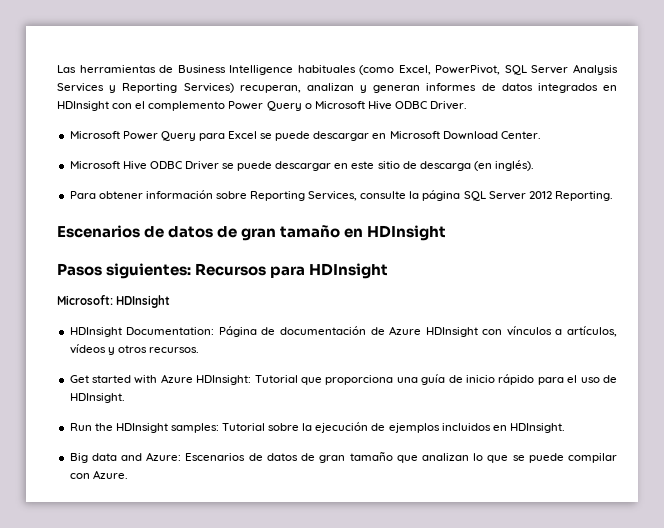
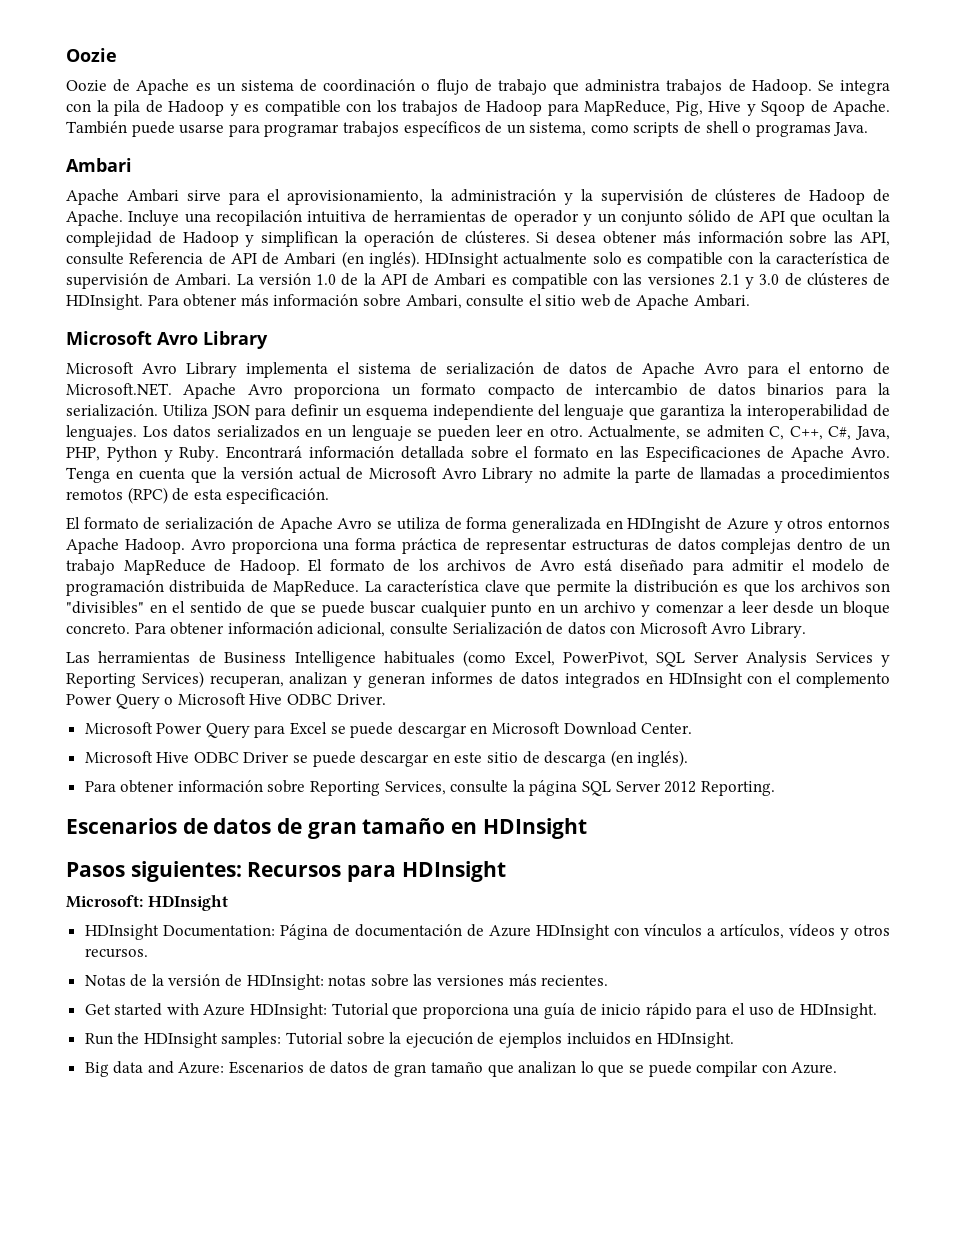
(57, 69) none -> [66,48,117,62] [66,79,890,95] [66,100,890,116] [66,121,869,137] [66,158,132,172] [66,188,891,205] [66,210,891,226] [66,230,890,247] [66,251,890,268] [66,272,890,289] [66,294,750,310] [66,331,268,349] [66,362,890,378] [66,383,890,399] [66,404,891,420] [66,425,890,441] [66,446,890,462] [66,467,891,483] [66,487,330,504] [66,517,890,533] [66,538,891,554] [66,559,890,575] [66,580,890,596] [66,601,890,617] [66,622,807,638] Oozie // Oozie de Apache es un sistema de coordinación o flujo de trabajo que administra trabajos de Hadoop. Se integra con la pila de Hadoop y es compatible con los trabajos de Hadoop para MapReduce, Pig, Hive y Sqoop de Apache. También puede usarse para programar trabajos específicos de un sistema, como scripts de shell o programas Java. // Ambari // Apache Ambari sirve para el aprovisionamiento, la administración y la supervisión de clústeres de Hadoop de Apache. Incluye una recopilación intuitiva de herramientas de operador y un conjunto sólido de API que ocultan la complejidad de Hadoop y simplifican la operación de clústeres. Si desea obtener más información sobre las API, consulte Referencia de API de Ambari (en inglés). HDInsight actualmente solo es compatible con la característica de supervisión de Ambari. La versión 1.0 de la API de Ambari es compatible con las versiones 2.1 y 3.0 de clústeres de HDInsight. Para obtener más información sobre Ambari, consulte el sitio web de Apache Ambari. // Microsoft Avro Library // Microsoft Avro Library implementa el sistema de serialización de datos de Apache Avro para el entorno de Microsoft.NET. Apache Avro proporciona un formato compacto de intercambio de datos binarios para la serialización. Utiliza JSON para definir un esquema independiente del lenguaje que garantiza la interoperabilidad de lenguajes. Los datos serializados en un lenguaje se pueden leer en otro. Actualmente, se admiten C, C++, C#, Java, PHP, Python y Ruby. Encontrará información detallada sobre el formato en las Especificaciones de Apache Avro. Tenga en cuenta que la versión actual de Microsoft Avro Library no admite la parte de llamadas a procedimientos remotos (RPC) de esta especificación. // El formato de serialización de Apache Avro se utiliza de forma generalizada en HDIngisht de Azure y otros entornos Apache Hadoop. Avro proporciona una forma práctica de representar estructuras de datos complejas dentro de un trabajo MapReduce de Hadoop. El formato de los archivos de Avro está diseñado para admitir el modelo de programación distribuida de MapReduce. La característica clave que permite la distribución es que los archivos son "divisibles" en el sentido de que se puede buscar cualquier punto en un archivo y comenzar a leer desde un bloque concreto. Para obtener información adicional, consulte Serialización de datos con Microsoft Avro Library. //
(199, 350) none -> [84,974,609,990] // Notas de la versión de HDInsight: notas sobre las versiones más recientes.

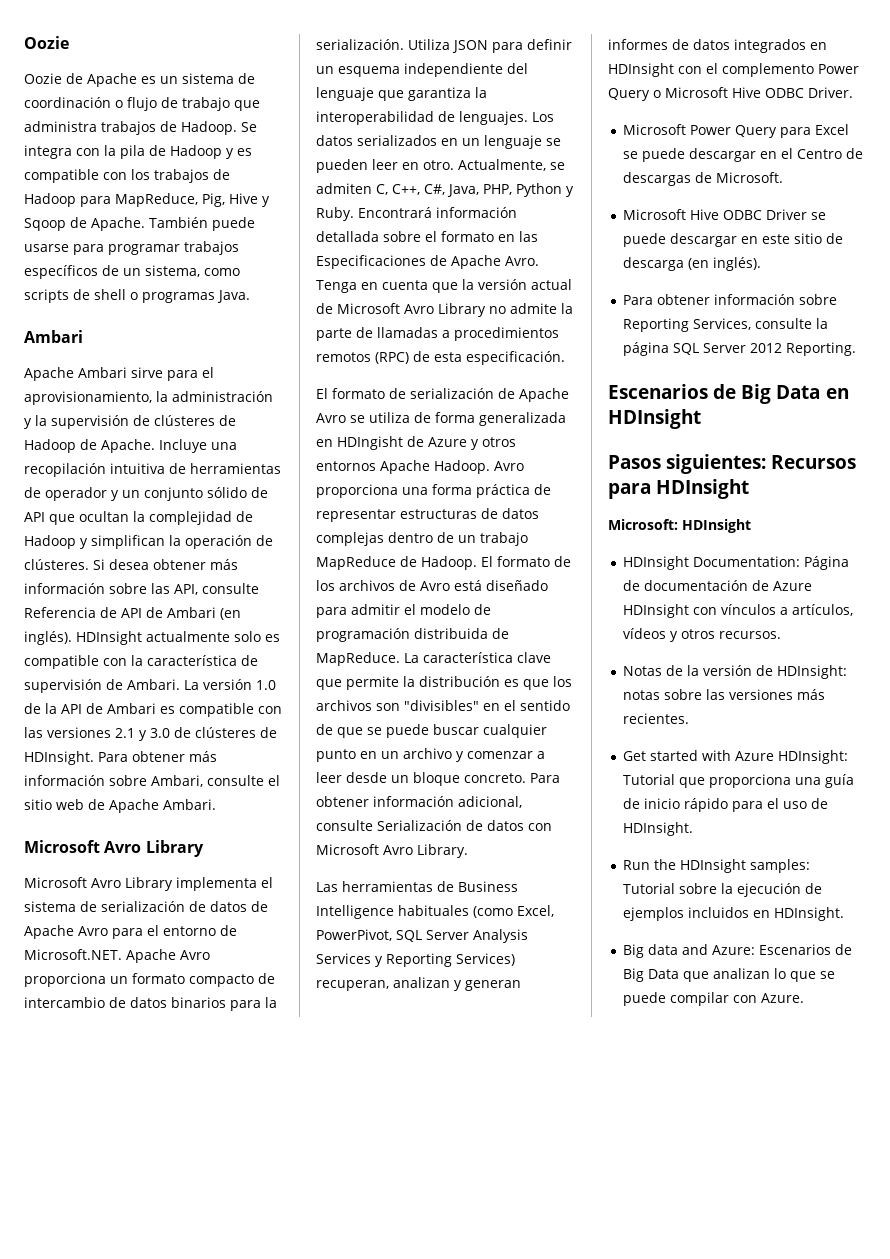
[492,722,693,735] Microsoft Download Center. -> [781,148,864,159] [623,172,784,186] el Centro de descargas de Microsoft.
[213,818,446,839] datos de gran tamaño -> [741,384,821,404] Big Data
[330,1061,484,1077] datos de gran tamaño -> [623,968,680,982] Big Data

